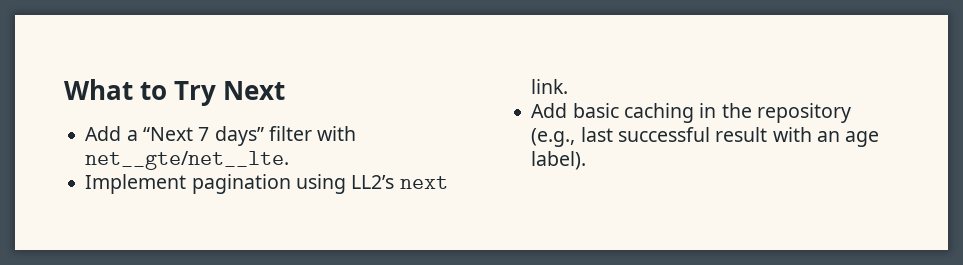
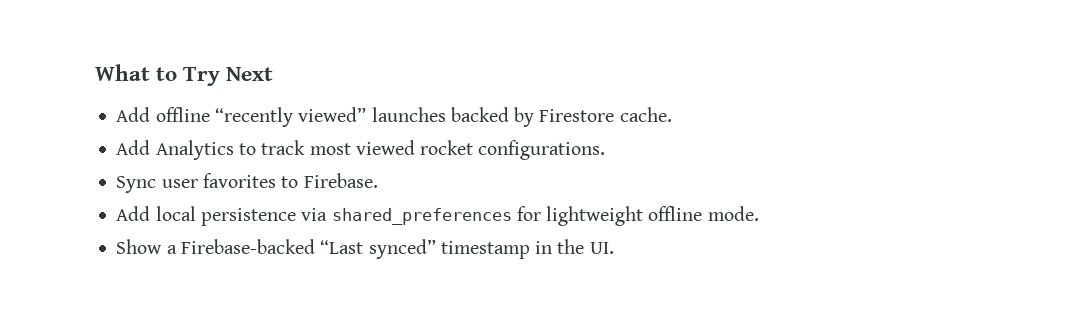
[126,126,357,146] [85,151,290,170] [85,174,448,194] [531,79,569,94] [531,103,851,123] [531,127,880,147] [531,151,587,170] a “Next 7 days” filter with net__gte/net__lte. // Implement pagination using LL2’s next link. // Add basic caching in the repository (e.g., last successful result with an age label). -> [155,107,672,127] [116,140,606,160] [116,173,378,193] [116,206,759,226] [116,239,614,259] offline “recently viewed” launches backed by Firestore cache. // Add Analytics to track most viewed rocket configurations. // Sync user favorites to Firebase. // Add local persistence via shared_preferences for lightweight offline mode. // Show a Firebase-backed “Last synced” timestamp in the UI.

